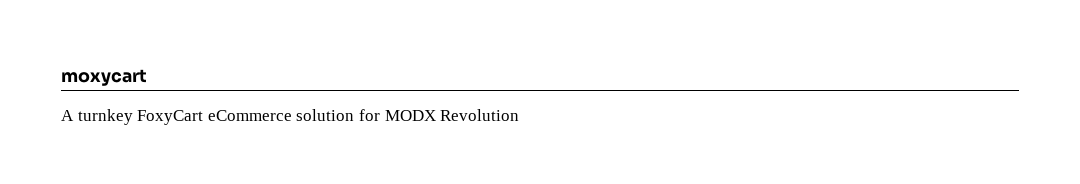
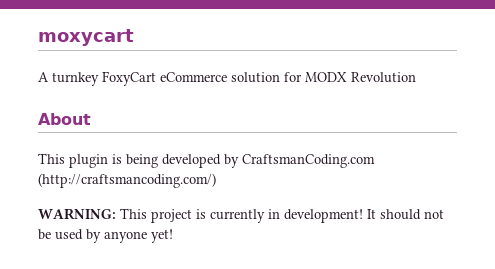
(520, 115) none -> [38,113,91,125] [38,153,375,168] [38,173,216,188] [38,208,444,223] [38,229,173,243] // About // This plugin is being developed by CraftsmanCoding.com (http://craftsmancoding.com/) // WARNING: This project is currently in development! It should not be used by anyone yet!

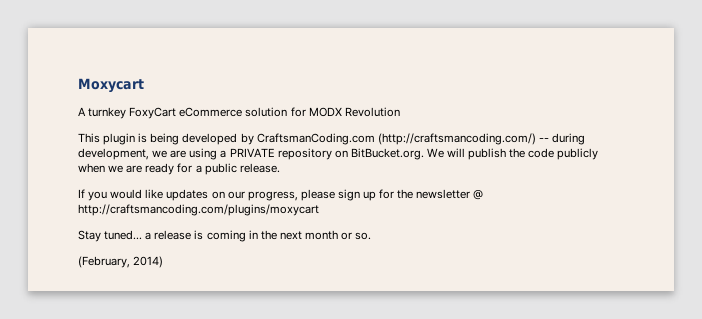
[38,29,134,46] moxycart -> [78,78,144,93] Moxycart
[38,113,91,125] // About -> (400, 112) none
[38,208,444,223] [38,229,173,243] // WARNING: This project is currently in development! It should not be used by anyone yet! -> [538,133,585,145] [78,148,599,160] [78,163,280,175] [78,189,484,201] [78,204,319,216] [78,230,372,242] [78,256,164,268] -- during development, we are using a PRIVATE repository on BitBucket.org. We will publish the code publicly when we are ready for a public release. // If you would like updates on our progress, please sign up for the newsletter @ http://craftsmancoding.com/plugins/moxycart // Stay tuned... a release is coming in the next month or so. // (February, 2014)

